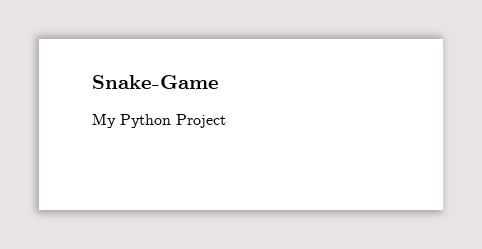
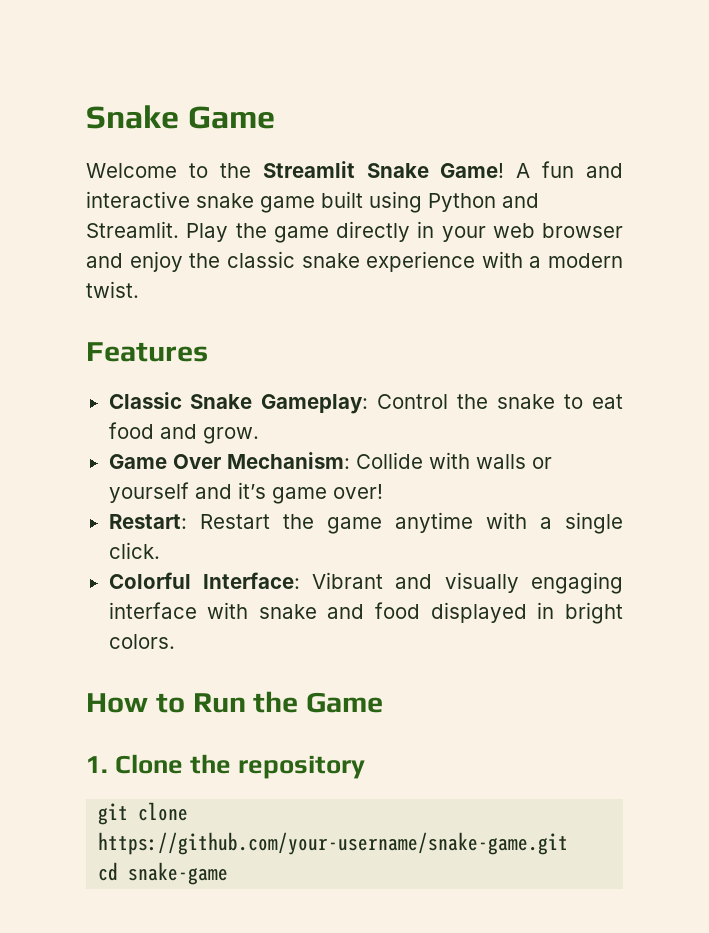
[92,75,219,89] [92,113,226,128] Snake-Game // My Python Project -> [86,105,275,129] [86,161,623,178] [86,191,539,213] [86,221,623,243] [86,251,623,272] [86,281,139,298] [86,342,208,362] [108,392,623,414] [108,422,259,444] [108,452,552,469] [108,482,383,504] [108,512,624,534] [108,542,160,559] [108,572,623,594] [108,602,624,624] [108,634,175,649] [86,691,384,713] [86,754,366,779] [98,802,189,825] [98,832,569,855] [98,862,229,885] Snake Game // Welcome to the Streamlit Snake Game! A fun and interactive snake game built using Python and Streamlit. Play the game directly in your web browser and enjoy the classic snake experience with a modern twist. // Features // Classic Snake Gameplay: Control the snake to eat food and grow. // Game Over Mechanism: Collide with walls or yourself and it’s game over! // Restart: Restart the game anytime with a single click. // Colorful Interface: Vibrant and visually engaging interface with snake and food displayed in bright colors. // How to Run the Game // 1. Clone the repository // git clone https://github.com/your-username/snake-game.git // cd snake-game

